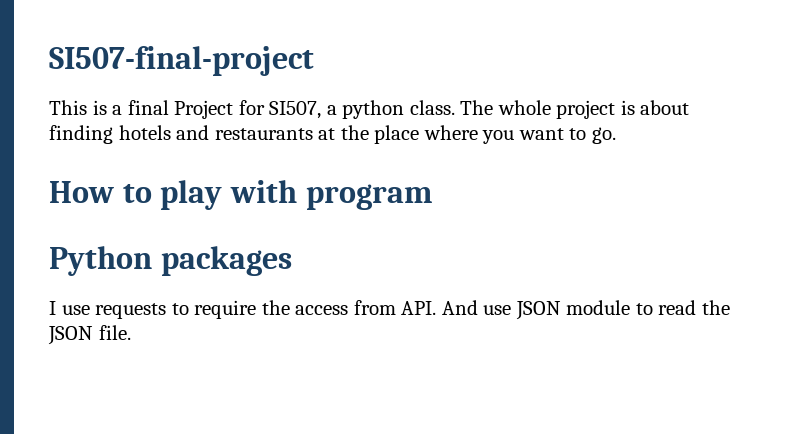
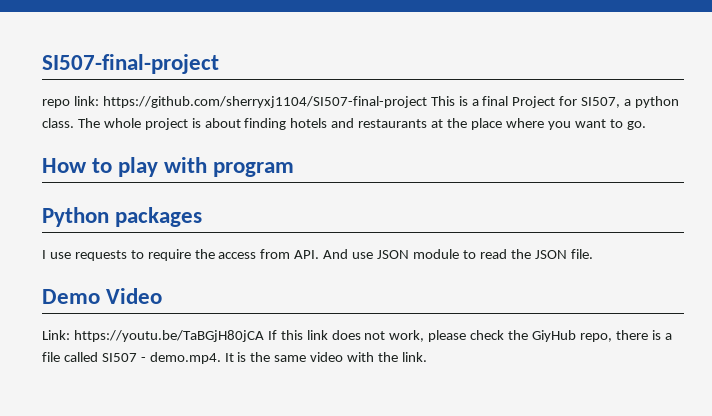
(314, 61) none -> [42,96,427,108] repo link: https://github.com/sherryxj1104/SI507-final-project
(131, 332) none -> [42,288,163,304] [42,330,672,342] [42,352,427,364] // Demo Video // Link: https://youtu.be/TaBGjH80jCA If this link does not work, please check the GiyHub repo, there is a file called SI507 - demo.mp4. It is the same video with the link.

